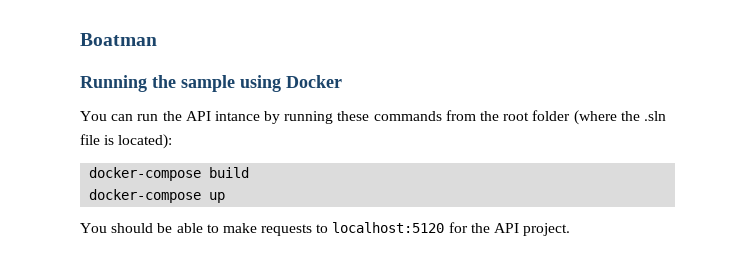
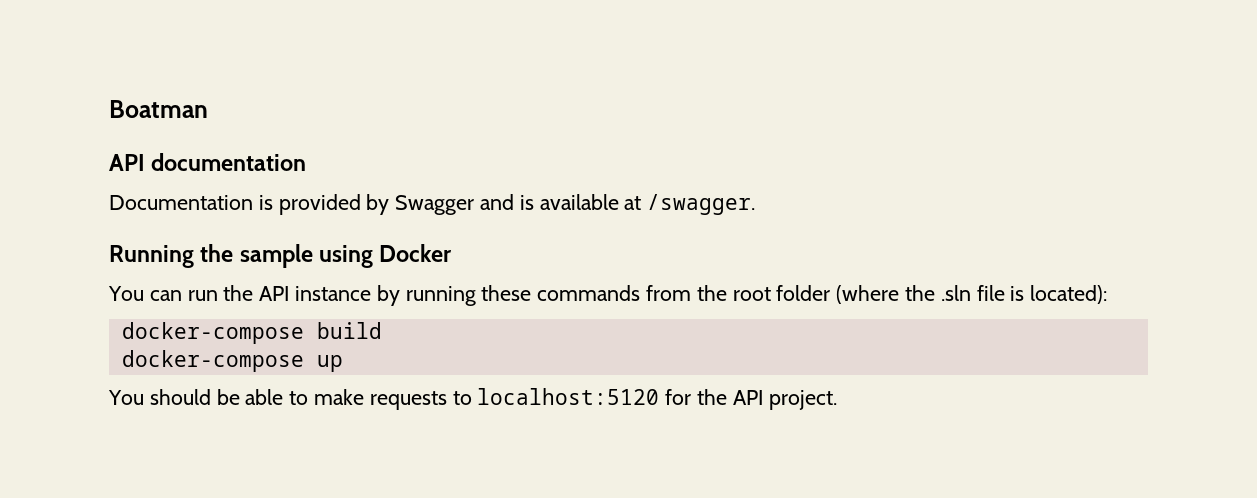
(157, 39) none -> [109,153,307,171] [109,194,756,215] // API documentation // Documentation is provided by Swagger and is available at /swagger.
[214,111,260,121] intance -> [294,286,371,301] instance

